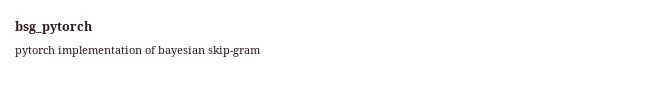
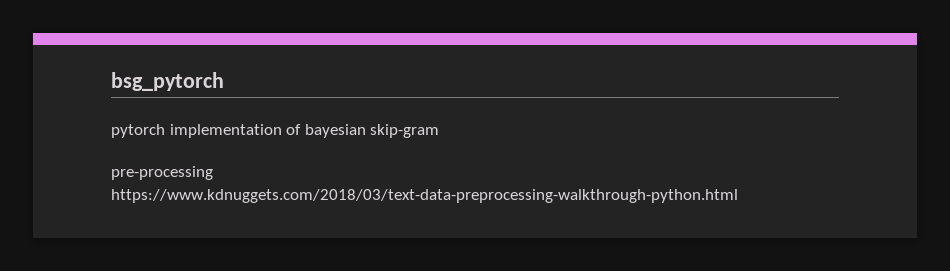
(261, 51) none -> [111,166,213,180] [111,189,738,203] // pre-processing https://www.kdnuggets.com/2018/03/text-data-preprocessing-walkthrough-python.html

